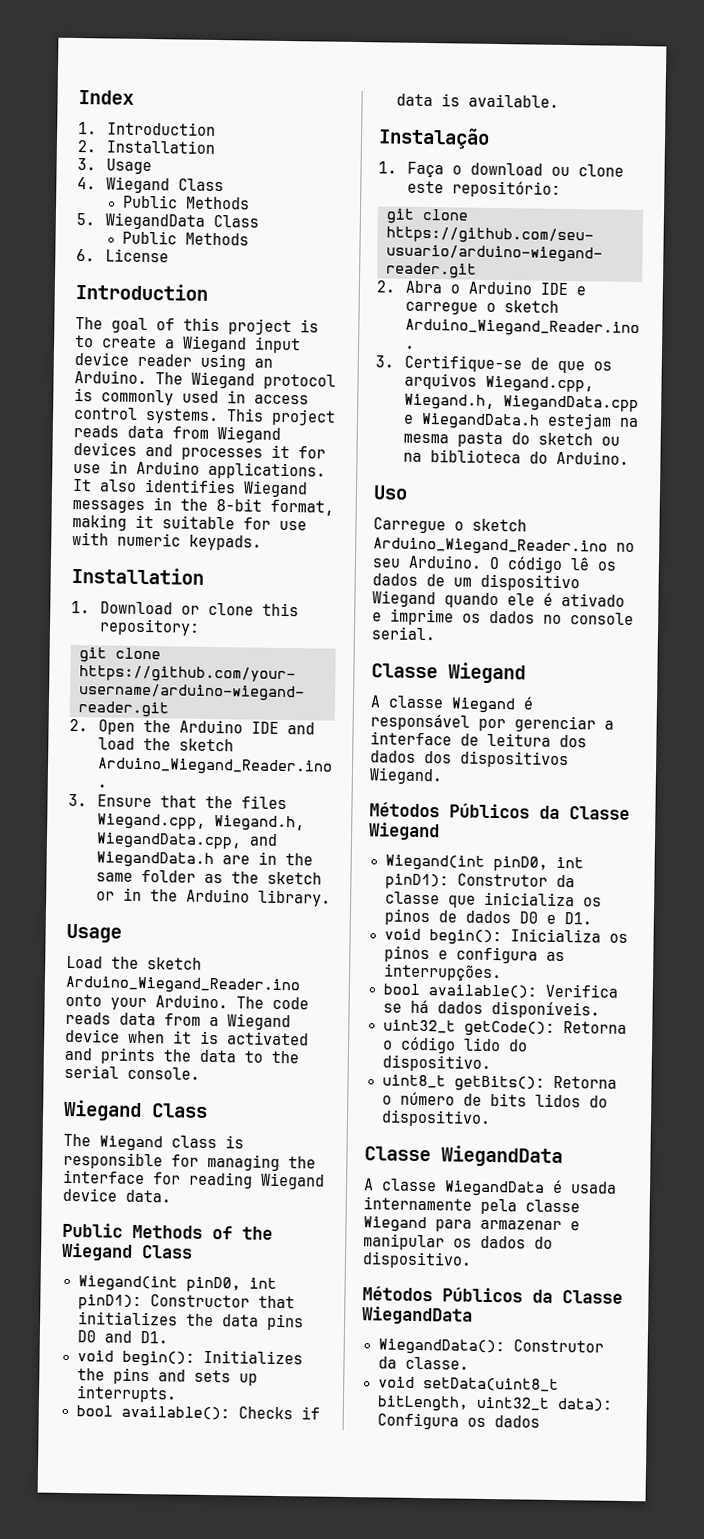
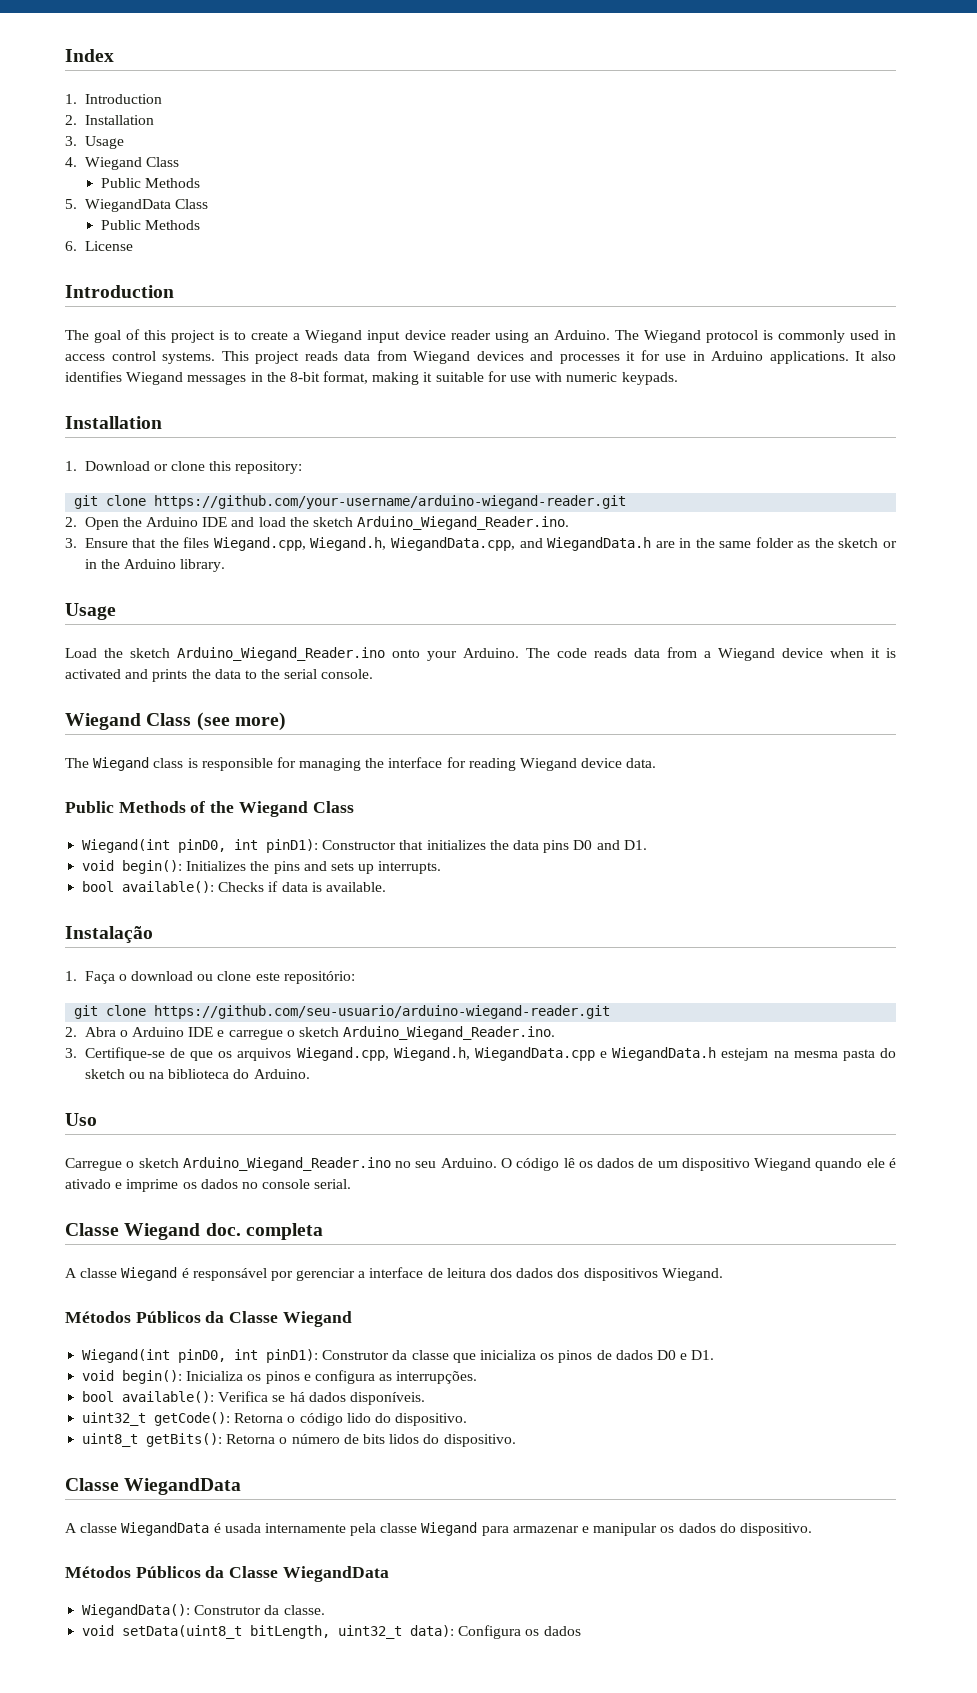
(208, 1110) none -> [196,712,286,731] (see more)
(526, 673) none -> [205,1223,323,1240] doc. completa

